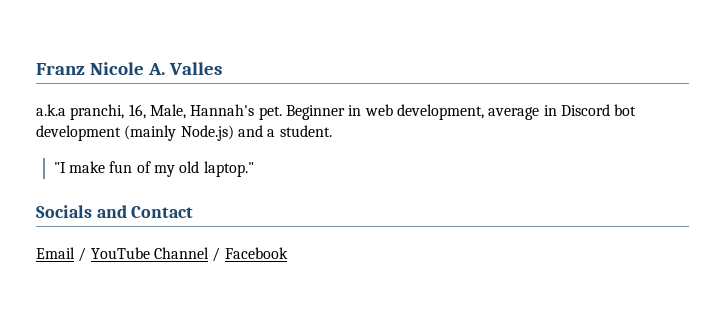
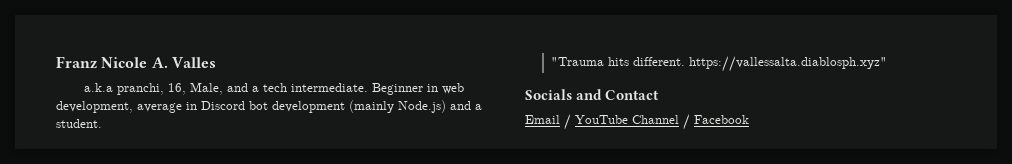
[190,104,282,120] Hannah's pet. -> [227,83,369,92] and a tech intermediate.
[53,161,254,177] "I make fun of my old laptop." -> [550,56,887,72] "Trauma hits different. https://vallessalta.diablosph.xyz"

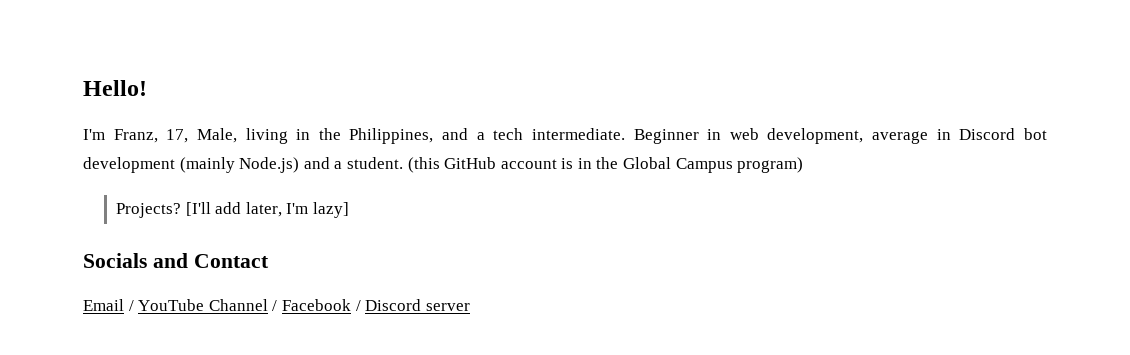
[56,56,216,69] [84,82,224,95] Franz Nicole A. Valles // a.k.a pranchi, 16, Male, -> [83,80,147,96] [83,128,434,144] Hello! // I'm Franz, 17, Male, living in the Philippines,
[550,56,887,72] // "Trauma hits different. https://vallessalta.diablosph.xyz" -> [407,157,804,173] [115,202,349,218] (this GitHub account is in the Global Campus program) // Projects? [I'll add later, I'm lazy]
(749, 119) none -> [355,299,470,311] / Discord server

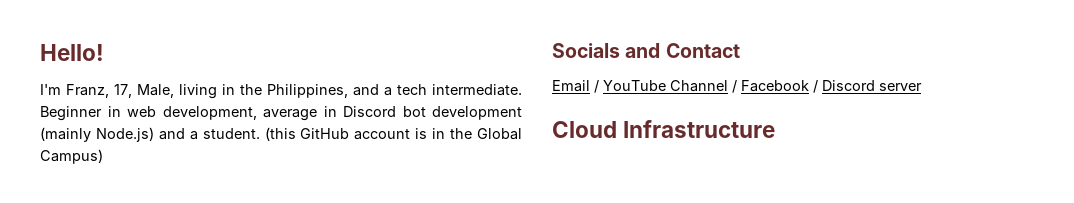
[675,157,804,173] [115,202,349,218] Campus program) // Projects? [I'll add later, I'm lazy] -> [40,149,103,164] Campus)
(470, 307) none -> [552,120,776,138] // Cloud Infrastructure

